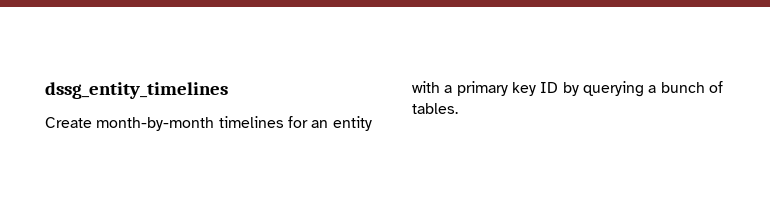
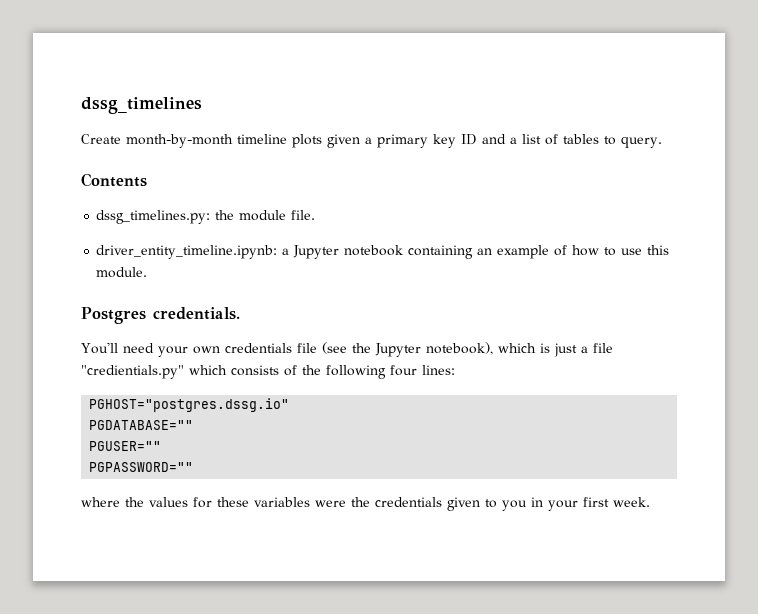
[45,82,228,99] dssg_entity_timelines -> [81,97,202,114] dssg_timelines
[218,116,372,131] [412,81,723,97] [412,103,458,114] timelines for an entity with a primary key ID by querying a bunch of tables. -> [237,134,662,148] [81,173,147,187] [96,210,316,224] [96,245,670,259] [96,267,148,278] [81,307,240,324] [81,342,613,357] [81,365,455,379] [89,398,290,412] [89,420,194,430] [89,441,162,451] [89,462,194,472] [81,497,650,511] timeline plots given a primary key ID and a list of tables to query. // Contents // dssg_timelines.py: the module file. // driver_entity_timeline.ipynb: a Jupyter notebook containing an example of how to use this module. // Postgres credentials. // You'll need your own credentials file (see the Jupyter notebook), which is just a file "credientials.py" which consists of the following four lines: // PGHOST="postgres.dssg.io" // PGDATABASE="" // PGUSER="" // PGPASSWORD="" // where the values for these variables were the credentials given to you in your first week.

